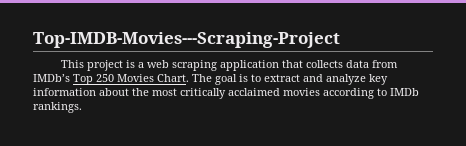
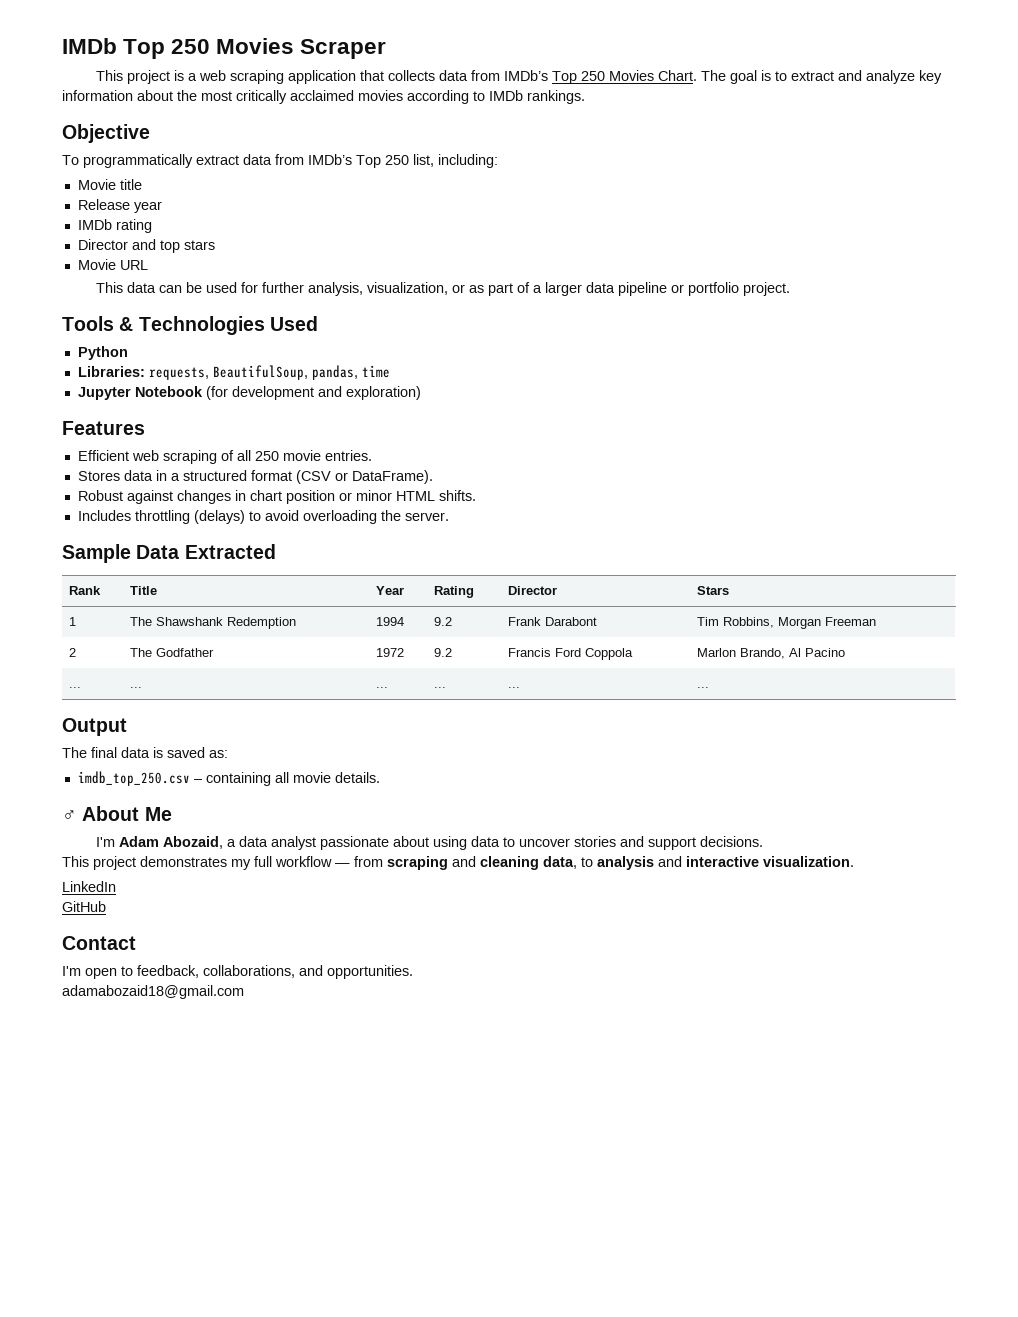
[33,32,340,48] Top-IMDB-Movies---Scraping-Project -> [62,38,387,59] IMDb Top 250 Movies Scraper
(82, 107) none -> [62,124,150,143] [62,154,498,168] [77,179,142,190] [77,199,162,213] [77,219,152,233] [77,239,215,253] [77,259,148,270] [95,282,790,296] [62,316,318,335] [77,346,128,360] [77,365,390,380] [77,386,421,400] [62,421,145,435] [77,450,372,464] [77,470,433,484] [77,490,476,504] [77,510,449,524] [62,544,276,563] [68,586,101,595] [129,586,157,595] [375,586,404,595] [433,586,474,598] [507,586,557,595] [696,586,729,595] [68,617,76,626] [129,617,296,629] [375,617,404,626] [433,617,452,626] [507,617,597,626] [696,617,876,629] [68,648,76,657] [129,648,214,657] [375,648,404,657] [433,648,452,657] [507,648,633,660] [696,648,845,659] [68,687,81,688] [129,687,142,688] [375,687,388,688] [433,687,446,688] [507,687,520,688] [696,687,709,688] [62,718,127,736] [62,747,228,758] [77,771,380,786] [62,806,172,821] [95,836,763,850] [62,856,854,870] [62,881,116,892] [62,901,106,912] [62,936,136,950] [62,965,413,979] [62,985,244,999] // Objective // To programmatically extract data from IMDb’s Top 250 list, including: // Movie title // Release year // IMDb rating // Director and top stars // Movie URL // This data can be used for further analysis, visualization, or as part of a larger data pipeline or portfolio project. // Tools & Technologies Used // Python // Libraries: requests, BeautifulSoup, pandas, time // Jupyter Notebook (for development and exploration) // Features // Efficient web scraping of all 250 movie entries. // Stores data in a structured format (CSV or DataFrame). // Robust against changes in chart position or minor HTML shifts. // Includes throttling (delays) to avoid overloading the server. // Sample Data Extracted // Rank | Title | Year | Rating | Director | Stars // 1 | The Shawshank Redemption | 1994 | 9.2 | Frank Darabont | Tim Robbins, Morgan Freeman // 2 | The Godfather | 1972 | 9.2 | Francis Ford Coppola | Marlon Brando, Al Pacino // ... | ... | ... | ... | ... | ... // Output // The final data is saved as: // imdb_top_250.csv – containing all movie details. // ♂ About Me // I'm Adam Abozaid, a data analyst passionate about using data to uncover stories and support decisions. // This project demonstrates my full workflow — from scraping and cleaning data, to analysis and interactive visualization. // LinkedIn // GitHub // Contact // I'm open to feedback, collaborations, and opportunities. // adamabozaid18@gmail.com

